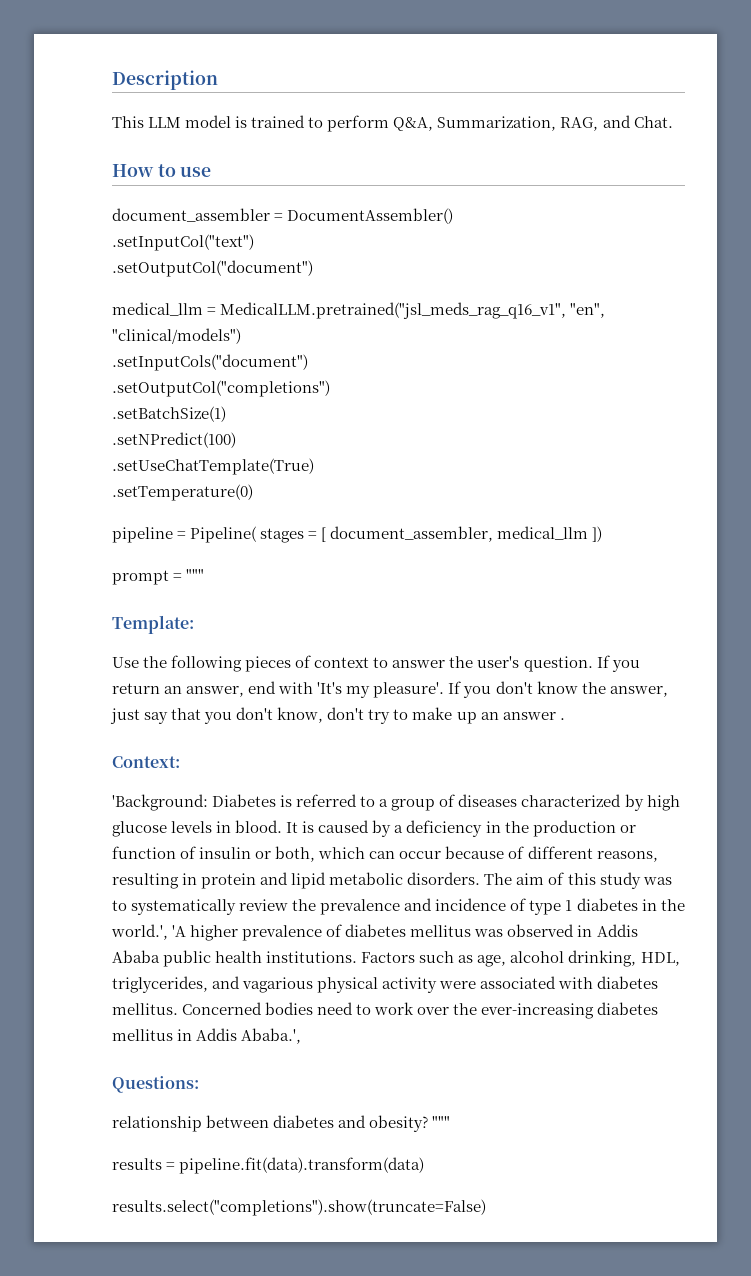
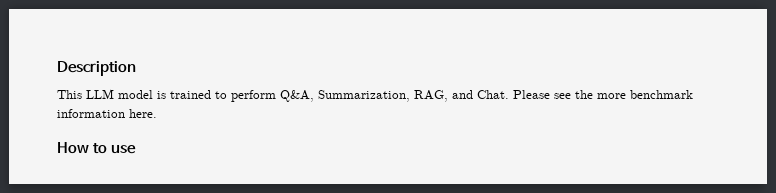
[112,164,212,177] [112,208,454,224] [112,234,254,251] [112,260,313,277] [112,302,606,319] [112,328,241,344] [112,354,308,371] [112,380,330,397] [112,406,226,422] [112,432,236,448] [112,458,314,475] [112,484,253,501] [112,526,603,543] [112,569,205,585] [112,615,194,634] [112,655,640,672] [112,681,668,698] [110,707,565,724] [112,756,180,768] [112,794,680,811] [112,820,636,837] [112,846,658,862] [112,872,672,889] [112,898,685,915] [111,924,638,941] [112,950,680,967] [112,976,659,993] [112,1002,659,1019] [112,1028,302,1044] [112,1076,199,1093] [112,1115,451,1132] [112,1157,425,1174] [112,1199,486,1216] // How to use // document_assembler = DocumentAssembler() // .setInputCol("text") // .setOutputCol("document") // medical_llm = MedicalLLM.pretrained("jsl_meds_rag_q16_v1", "en", "clinical/models") // .setInputCols("document") // .setOutputCol("completions") // .setBatchSize(1) // .setNPredict(100) // .setUseChatTemplate(True) // .setTemperature(0) // pipeline = Pipeline( stages = [ document_assembler, medical_llm ]) // prompt = """ // Template: // Use the following pieces of context to answer the user's question. If you return an answer, end with 'It's my pleasure'. If you don't know the answer, just say that you don't know, don't try to make up an answer . // Context: // 'Background: Diabetes is referred to a group of diseases characterized by high glucose levels in blood. It is caused by a deficiency in the production or function of insulin or both, which can occur because of different reasons, resulting in protein and lipid metabolic disorders. The aim of this study was to systematically review the prevalence and incidence of type 1 diabetes in the world.', 'A higher prevalence of diabetes mellitus was observed in Addis Ababa public health institutions. Factors such as age, alcohol drinking, HDL, triglycerides, and vagarious physical activity were associated with diabetes mellitus. Concerned bodies need to work over the ever-increasing diabetes mellitus in Addis Ababa.', // Questions: // relationship between diabetes and obesity? """ // results = pipeline.fit(data).transform(data) // results.select("completions").show(truncate=False) -> [513,90,693,99] [57,109,157,118] [57,142,136,154] Please see the more benchmark information here. // How to use

